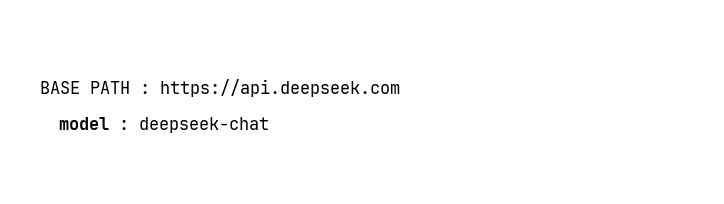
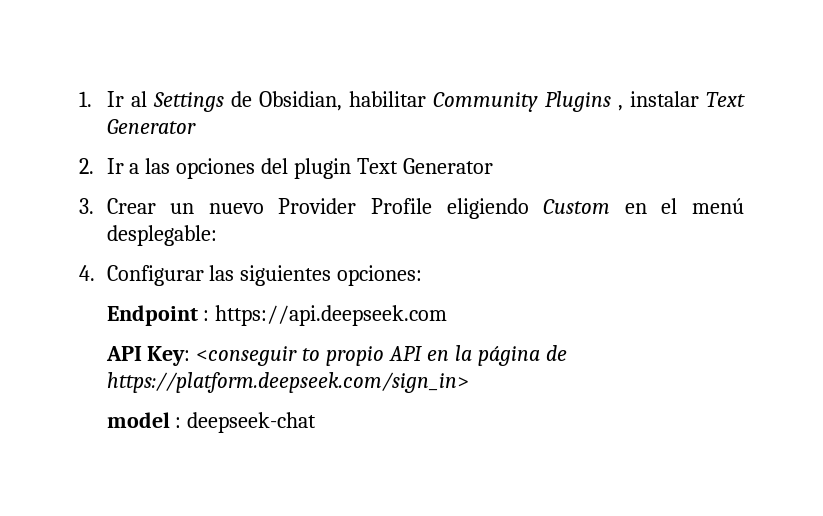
[40,79,400,97] BASE PATH : https://api.deepseek.com -> [79,91,746,112] [106,119,196,134] [79,158,494,179] [79,198,744,219] [106,225,217,246] [79,265,423,286] [106,305,448,326] [105,345,567,366] [106,372,469,393] 1. Ir al Settings de Obsidian, habilitar Community Plugins , instalar Text Generator // 2. Ir a las opciones del plugin Text Generator // 3. Crear un nuevo Provider Profile eligiendo Custom en el menú desplegable: // 4. Configurar las siguientes opciones: // Endpoint : https://api.deepseek.com // API Key: <conseguir to propio API en la página de https://platform.deepseek.com/sign_in>

